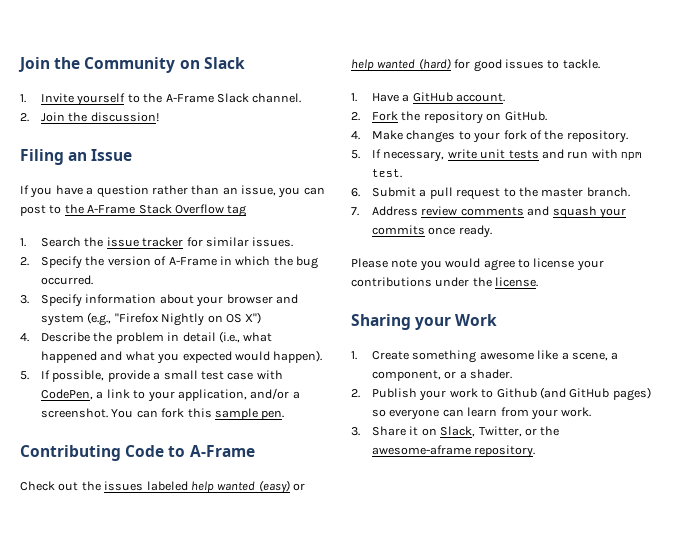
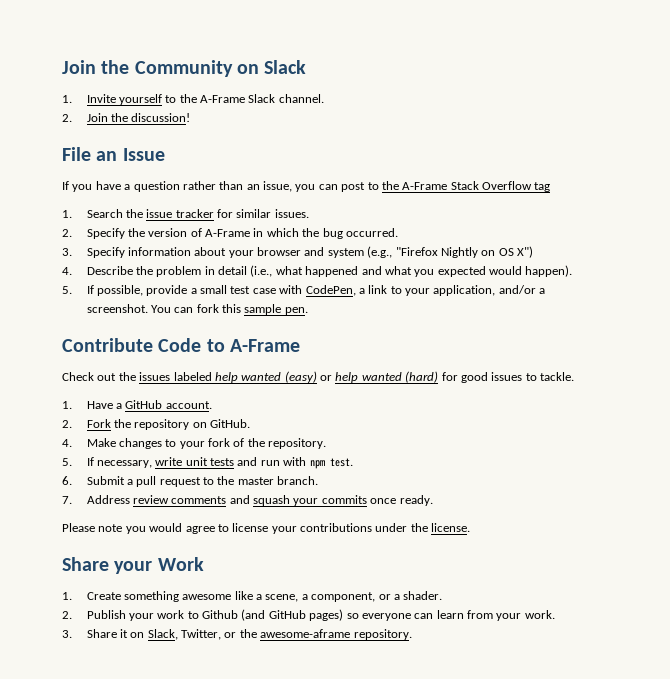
[20,149,64,165] Filing -> [62,147,91,161] File
[20,445,121,461] Contributing -> [62,338,153,352] Contribute
[351,314,411,330] Sharing -> [62,557,109,571] Share

